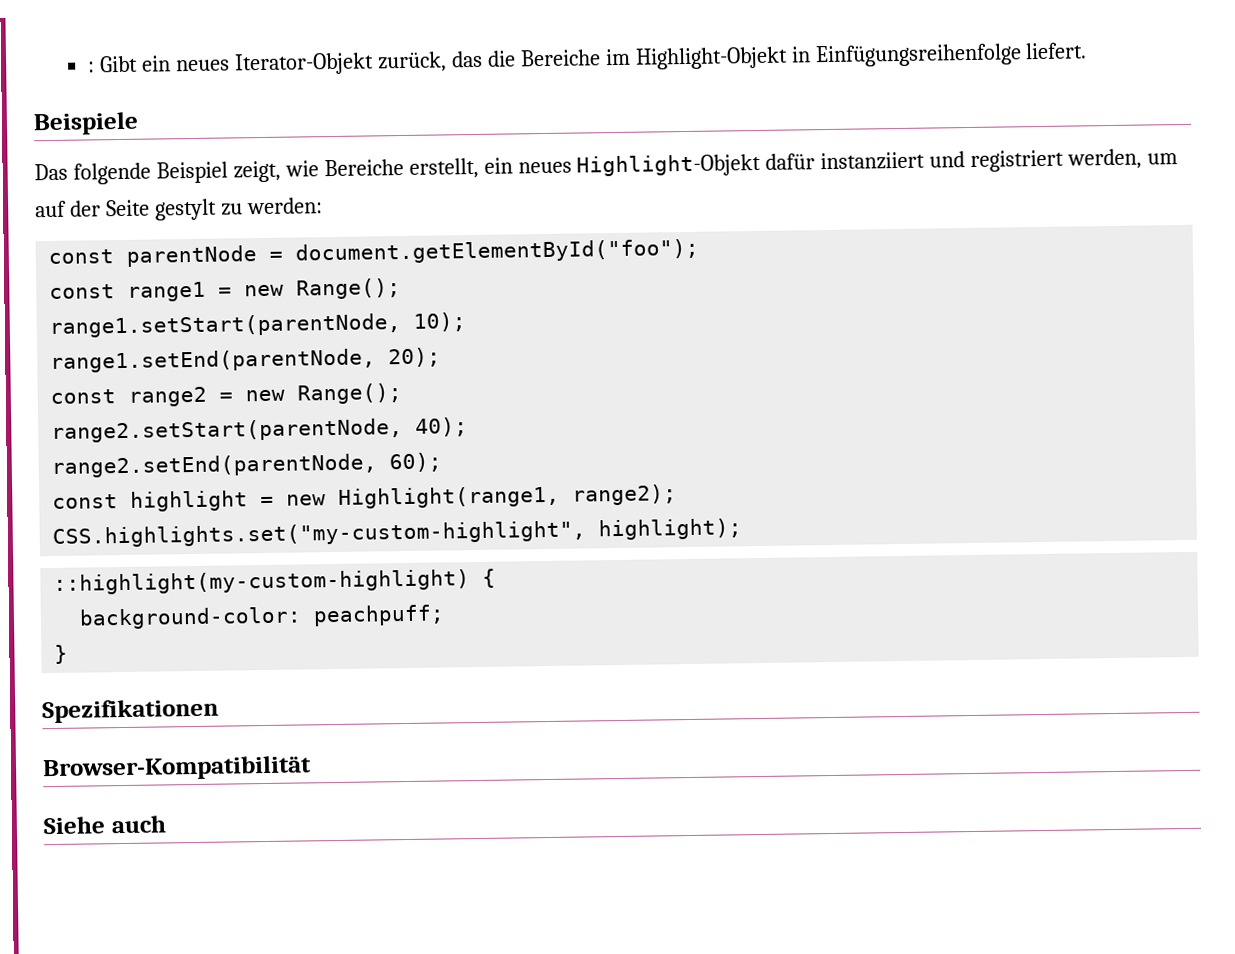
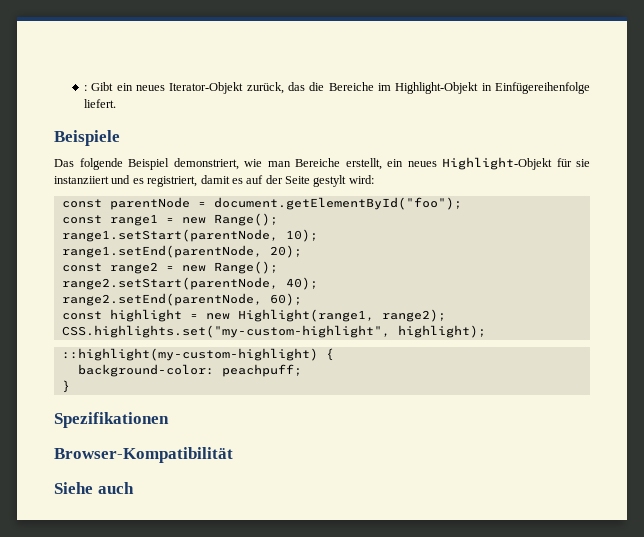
[814,43,1022,68] Einfügungsreihenfolge -> [494,82,590,94] Einfügereihenfolge
[232,160,319,183] zeigt, wie -> [173,158,291,170] demonstriert, wie man
[765,148,1179,172] dafür instanziiert und registriert werden, um -> [556,158,590,167] [54,175,243,187] für sie instanziiert und es registriert, damit es
[220,197,323,216] zu werden: -> [348,175,374,184] wird:

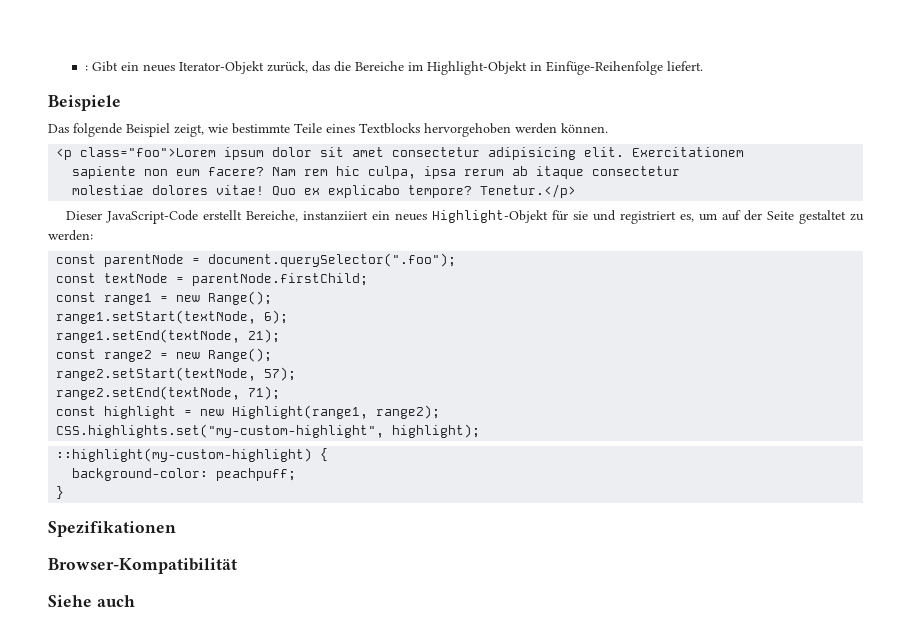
[494,82,590,94] Einfügereihenfolge -> [545,61,663,75] Einfüge-Reihenfolge
[173,158,382,170] demonstriert, wie man Bereiche erstellt, -> [174,123,608,137] [56,147,745,160] [72,166,681,179] [72,184,577,198] [66,210,369,224] zeigt, wie bestimmte Teile eines Textblocks hervorgehoben werden können. // <p class="foo">Lorem ipsum dolor sit amet consectetur adipisicing elit. Exercitationem // sapiente non eum facere? Nam rem hic culpa, ipsa rerum ab itaque consectetur // molestiae dolores vitae! Quo ex explicabo tempore? Tenetur.</p> // Dieser JavaScript-Code erstellt Bereiche, instanziiert
[54,175,374,187] [61,197,462,210] instanziiert und es registriert, damit es auf der Seite gestylt wird: // const parentNode = document.getElementById("foo"); -> [593,210,864,224] [48,230,93,241] [56,253,457,267] [56,273,369,286] und registriert es, um auf der Seite gestaltet zu werden: // const parentNode = document.querySelector(".foo"); // const textNode = parentNode.firstChild;
[61,229,318,242] [61,245,302,258] range1.setStart(parentNode, 10); // range1.setEnd(parentNode, 20); -> [56,310,289,324] [56,329,281,343] range1.setStart(textNode, 6); // range1.setEnd(textNode, 21);
[61,277,318,290] [61,293,302,306] range2.setStart(parentNode, 40); // range2.setEnd(parentNode, 60); -> [56,367,297,381] [56,386,281,400] range2.setStart(textNode, 57); // range2.setEnd(textNode, 71);

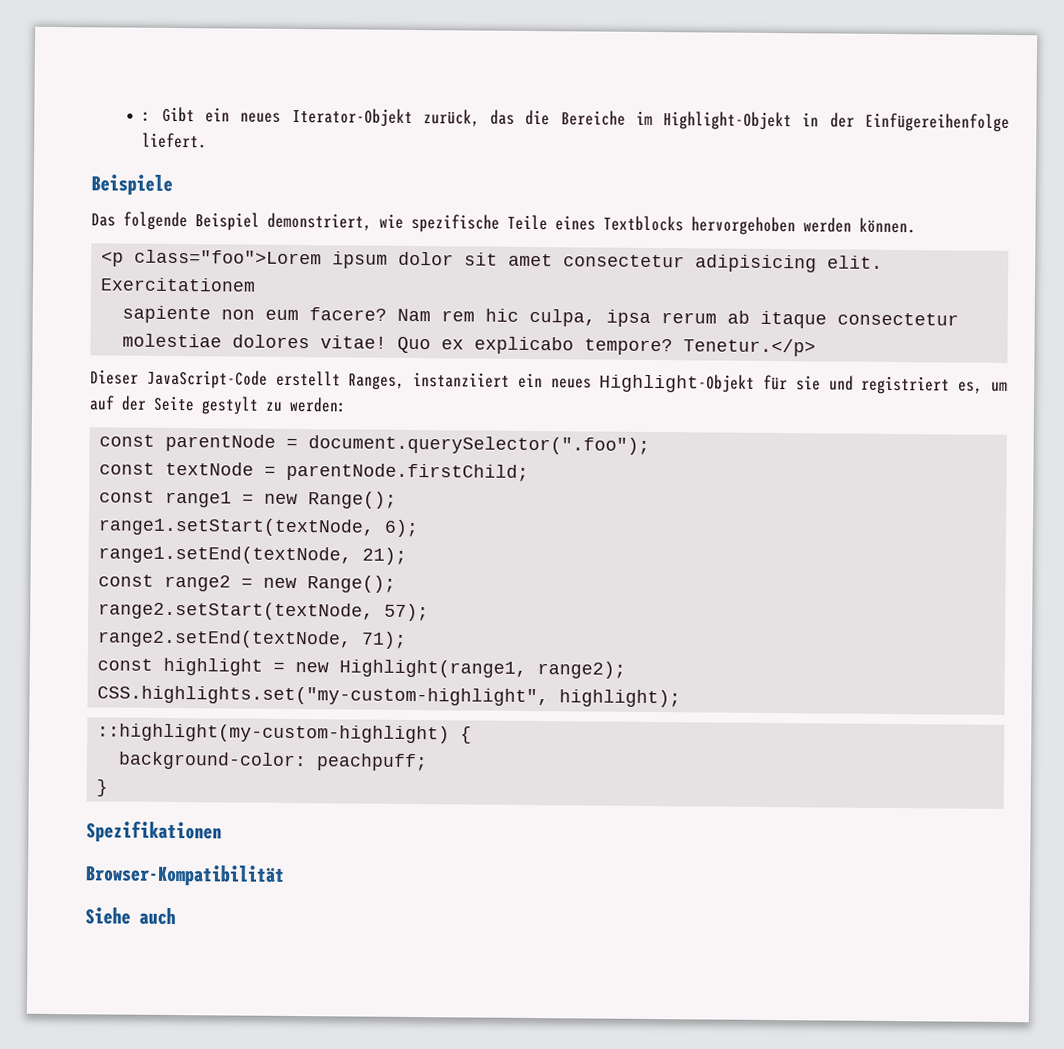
[545,61,663,75] Einfüge-Reihenfolge -> [829,112,1010,132] der Einfügereihenfolge
[174,123,290,137] zeigt, wie bestimmte -> [267,212,500,233] demonstriert, wie spezifische
[246,210,299,222] Bereiche, -> [348,373,406,390] Ranges,
[799,210,847,224] gestaltet -> [201,396,259,415] gestylt

